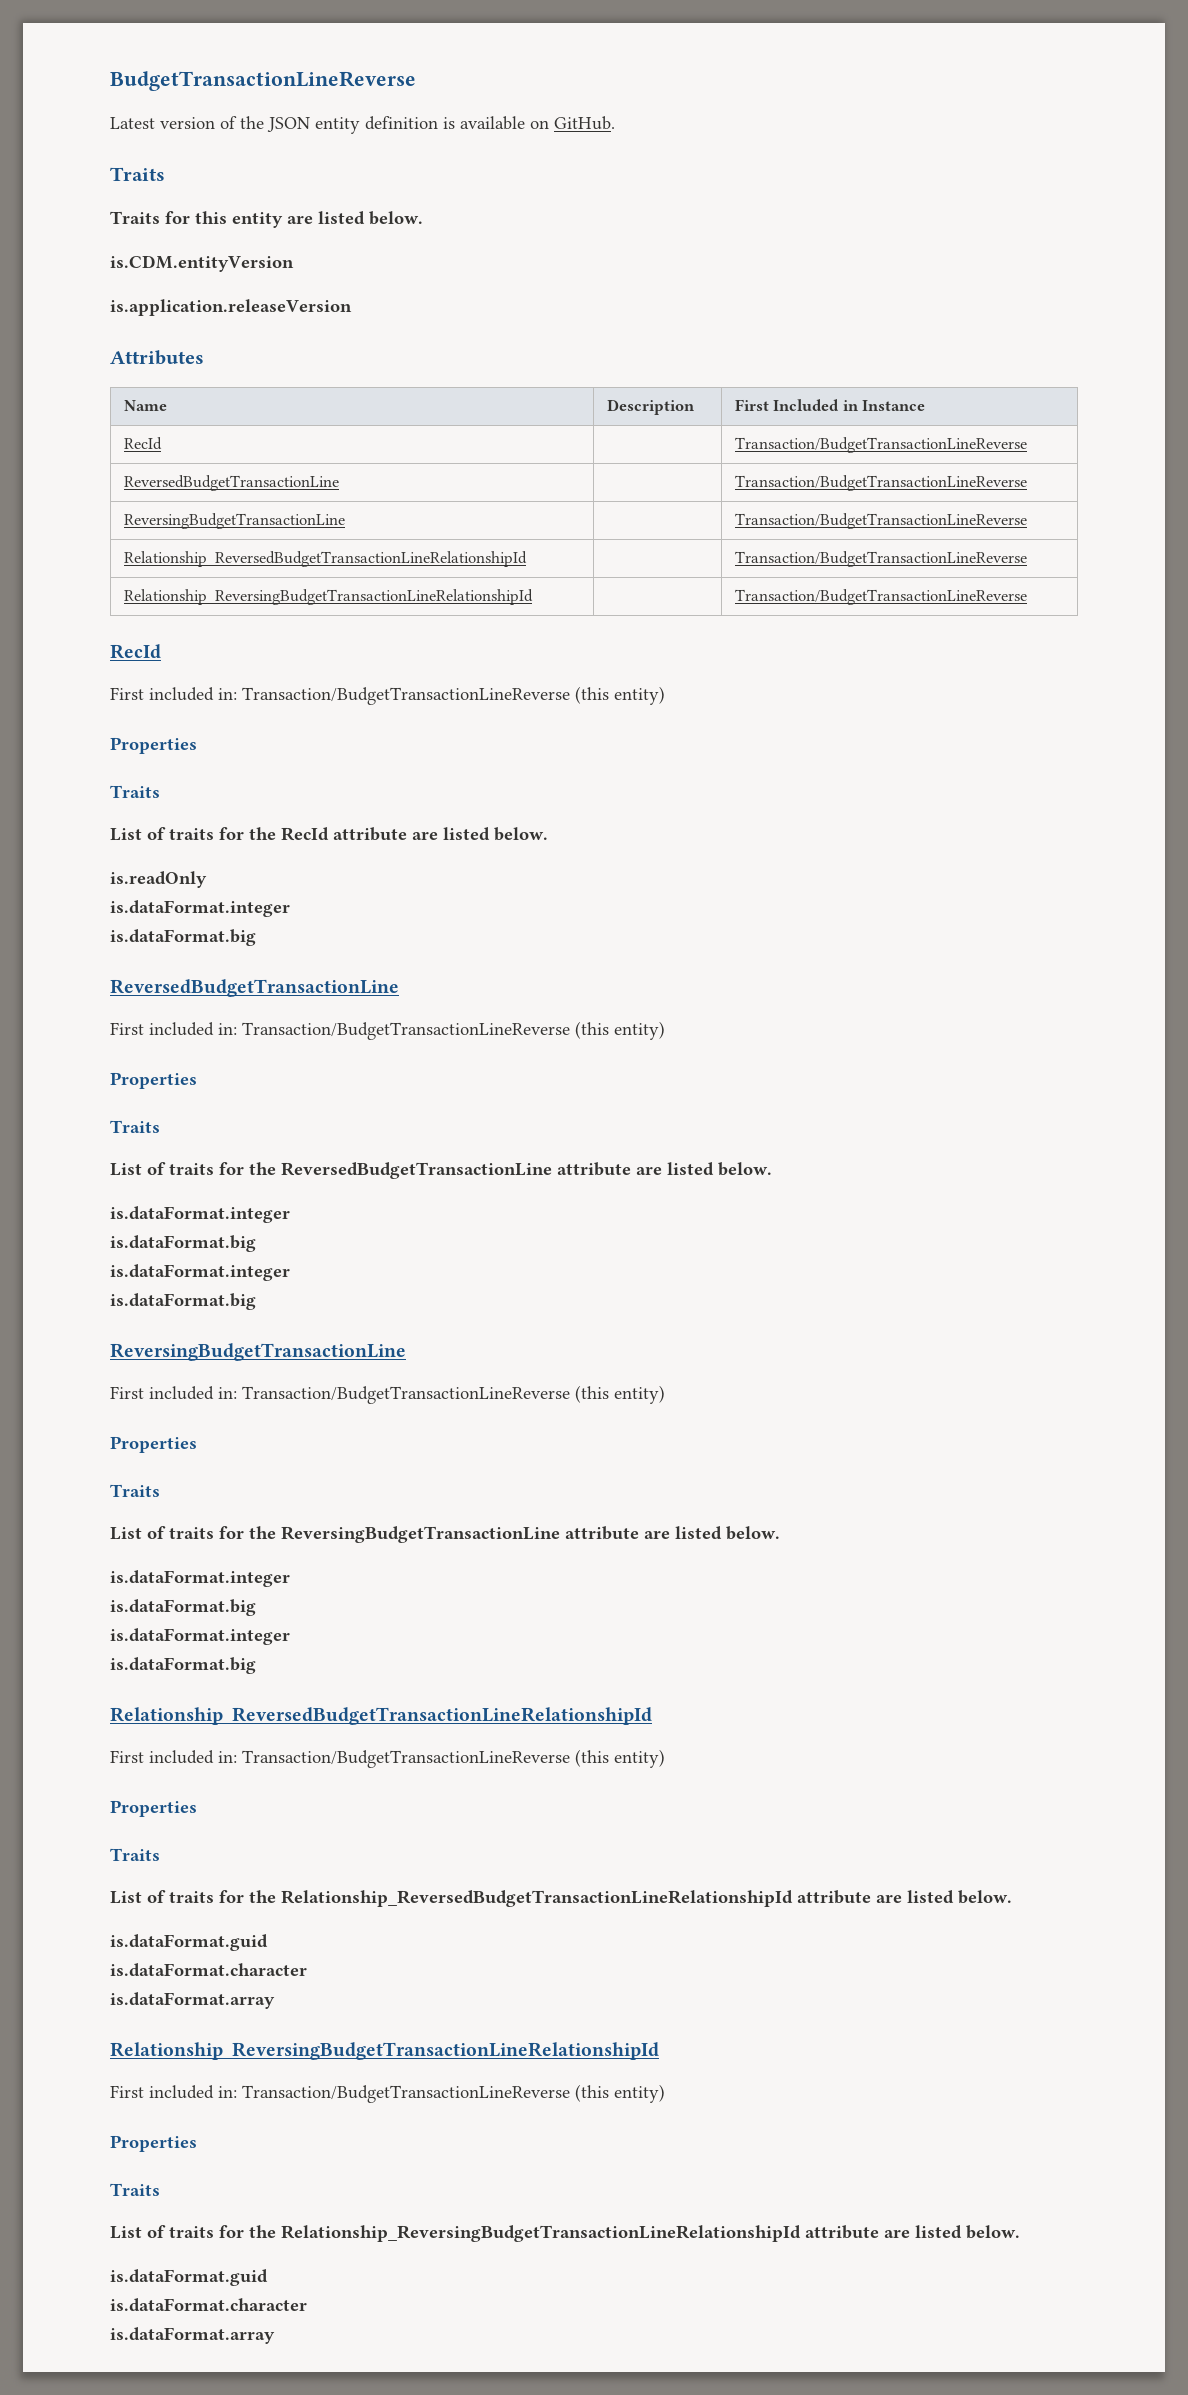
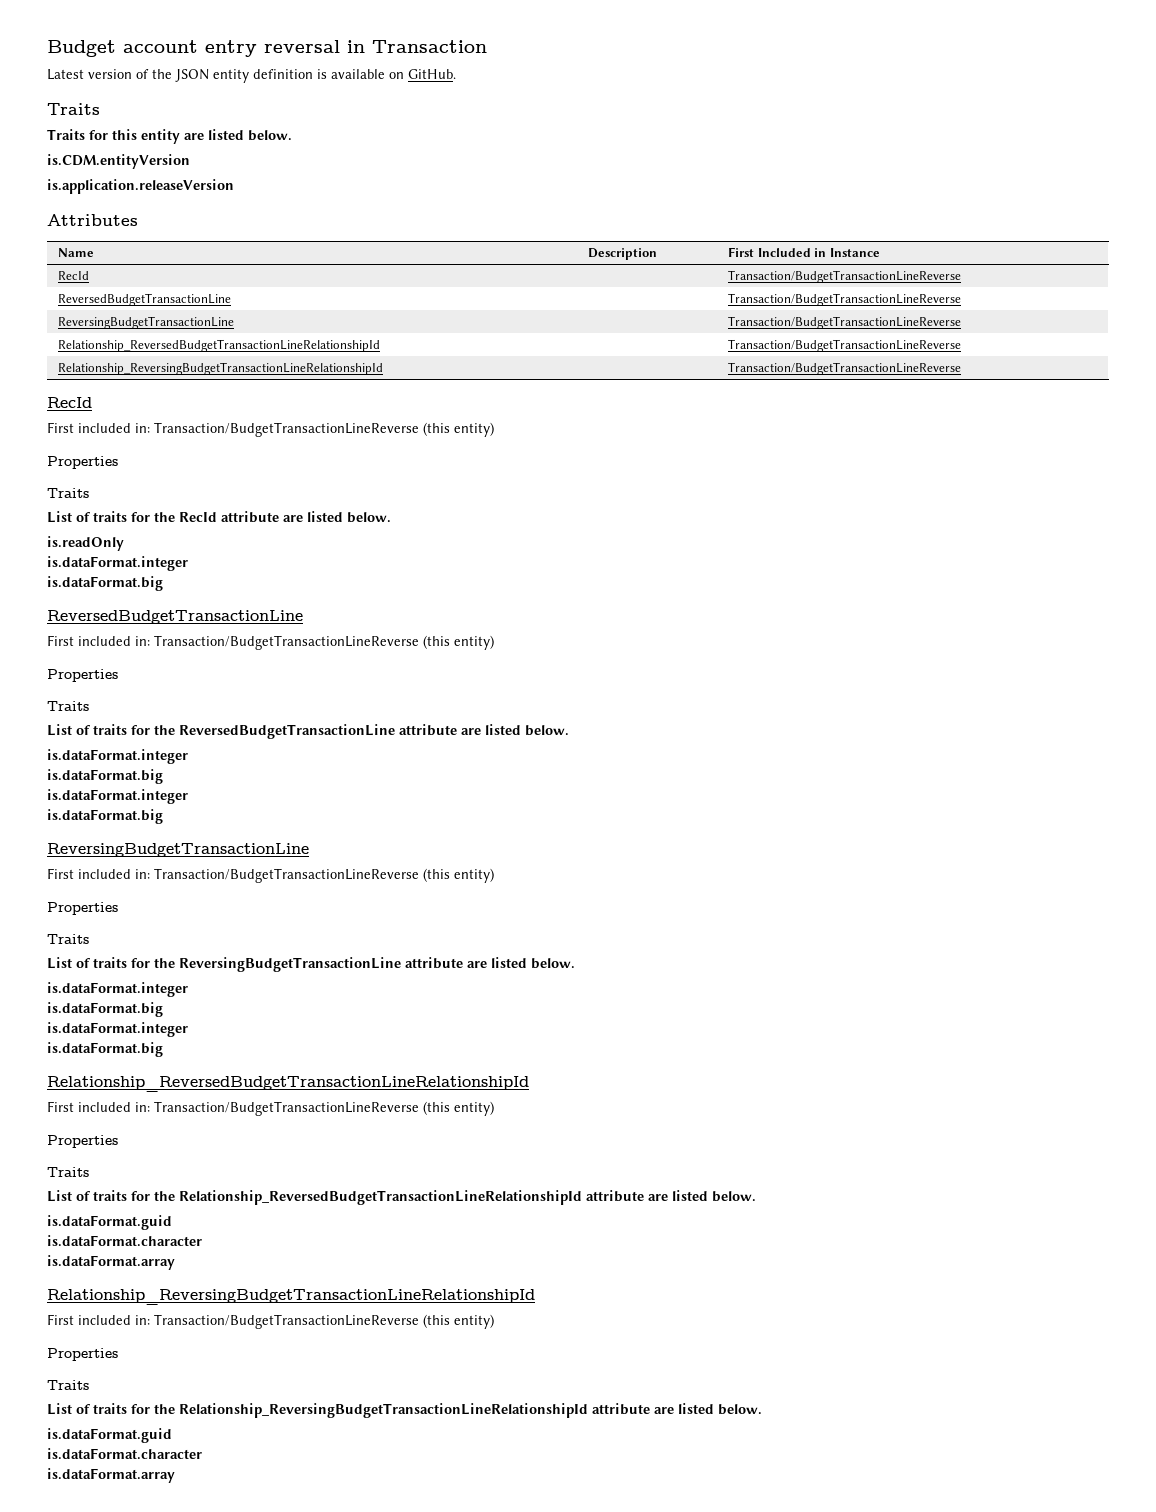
[110,71,416,91] BudgetTransactionLineReverse -> [47,40,487,57] Budget account entry reversal in Transaction

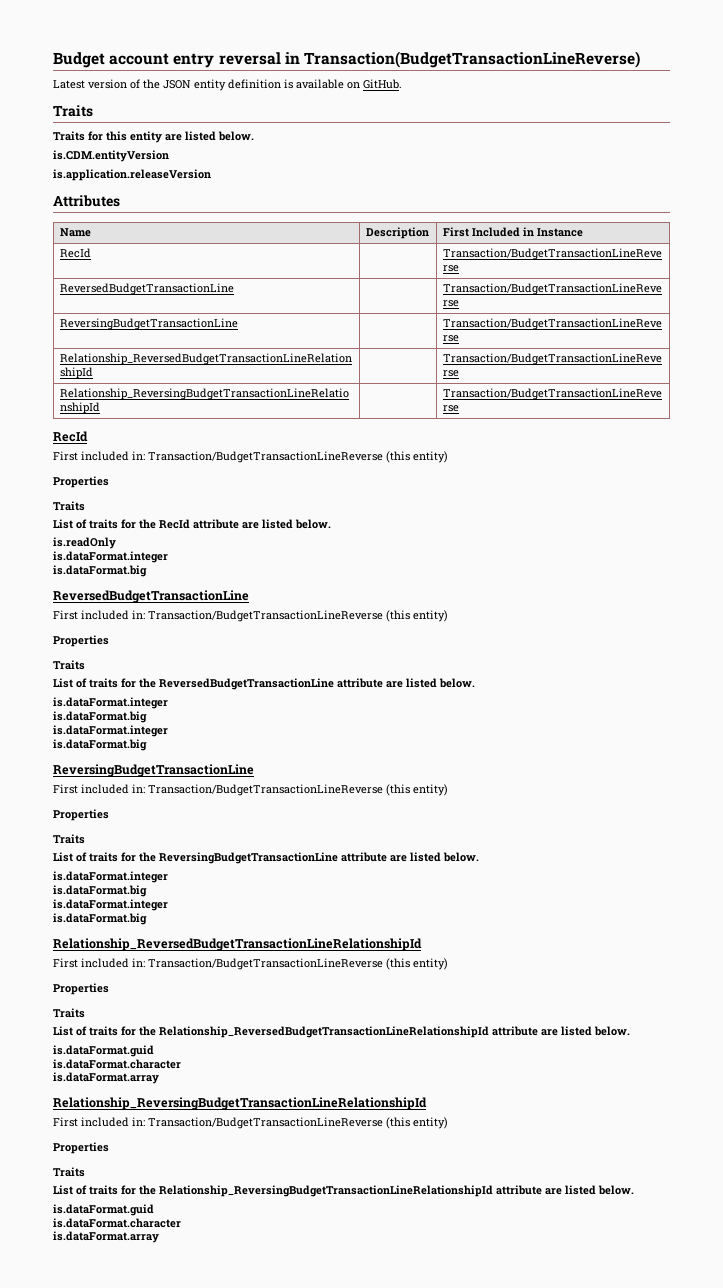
[372,40,487,53] Transaction -> [303,51,640,68] Transaction(BudgetTransactionLineReverse)

